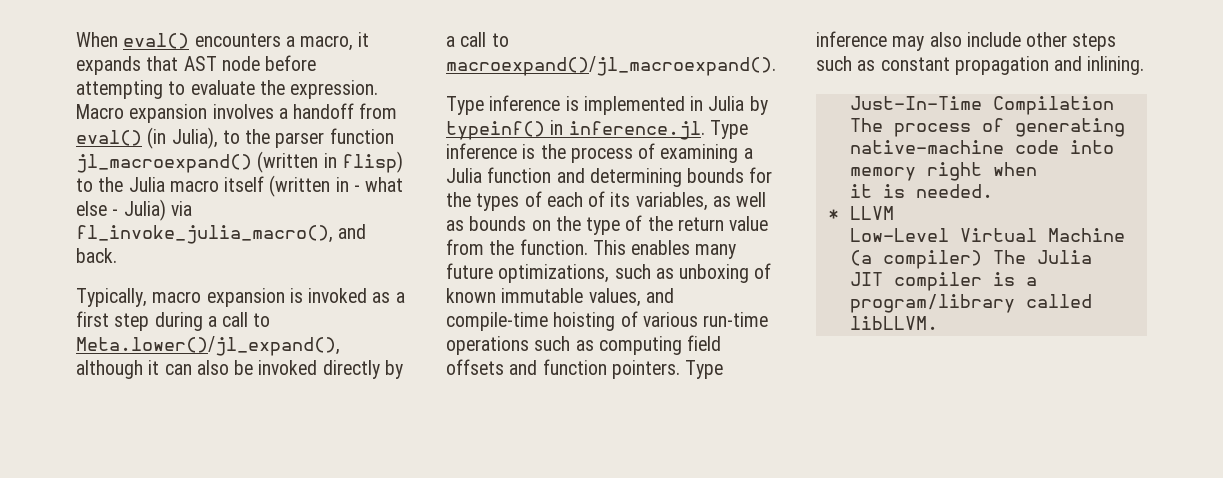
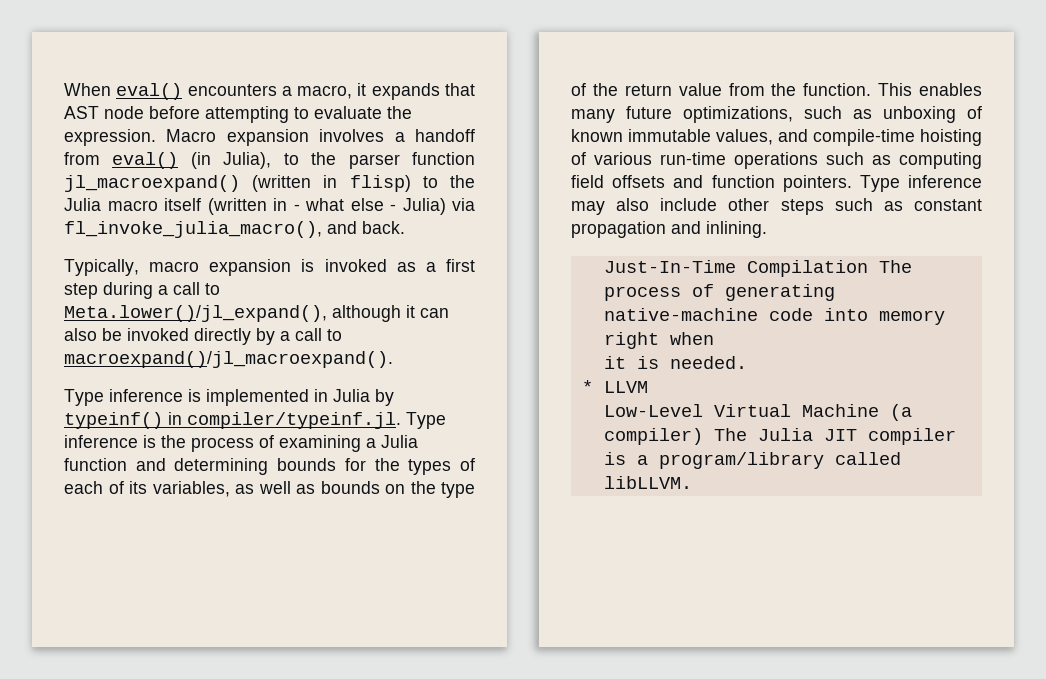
[568,121,705,140] inference.jl. -> [187,412,401,429] compiler/typeinf.jl.

